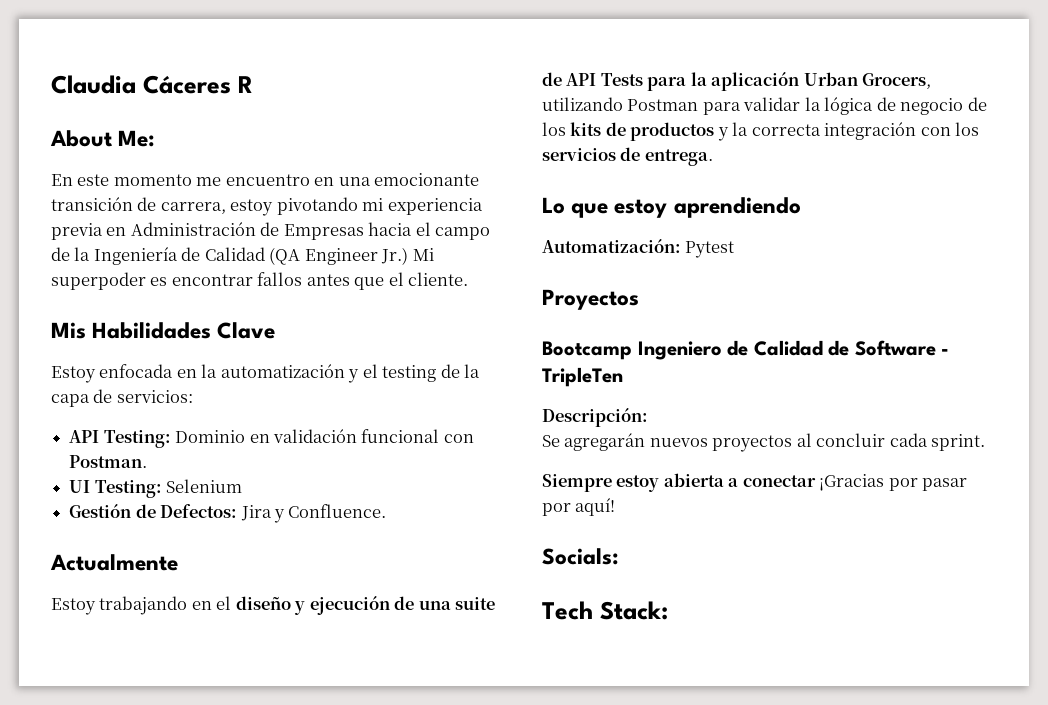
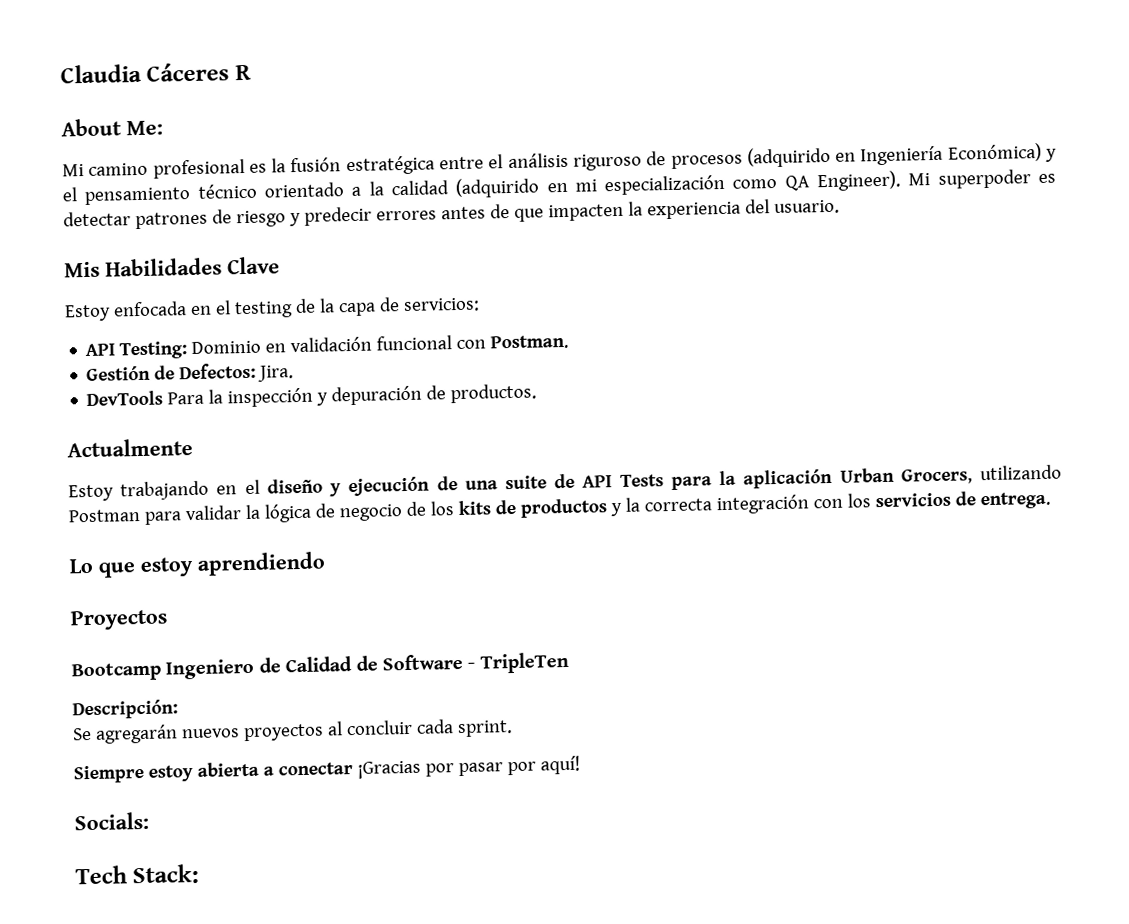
[51,173,480,186] [51,197,483,216] [51,222,491,240] [51,247,434,265] [51,272,469,290] En este momento me encuentro en una emocionante transición de carrera, estoy pivotando mi experiencia previa en Administración de Empresas hacia el campo de la Ingeniería de Calidad (QA Engineer Jr.) Mi superpoder es encontrar fallos antes que el cliente. -> [62,142,1057,179] [62,169,1056,205] [63,199,840,230] Mi camino profesional es la fusión estratégica entre el análisis riguroso de procesos (adquirido en Ingeniería Económica) y el pensamiento técnico orientado a la calidad (adquirido en mi especialización como QA Engineer). Mi superpoder es detectar patrones de riesgo y predecir errores antes de que impacten la experiencia del usuario.
[201,364,360,383] la automatización y -> (212, 310) none
[69,479,243,498] // UI Testing: Selenium -> (570, 342) none
[240,504,387,523] Jira y Confluence. -> [258,365,295,382] [86,383,538,408] Jira. // DevTools Para la inspección y depuración de productos.
[542,239,735,258] // Automatización: Pytest -> (326, 563) none

